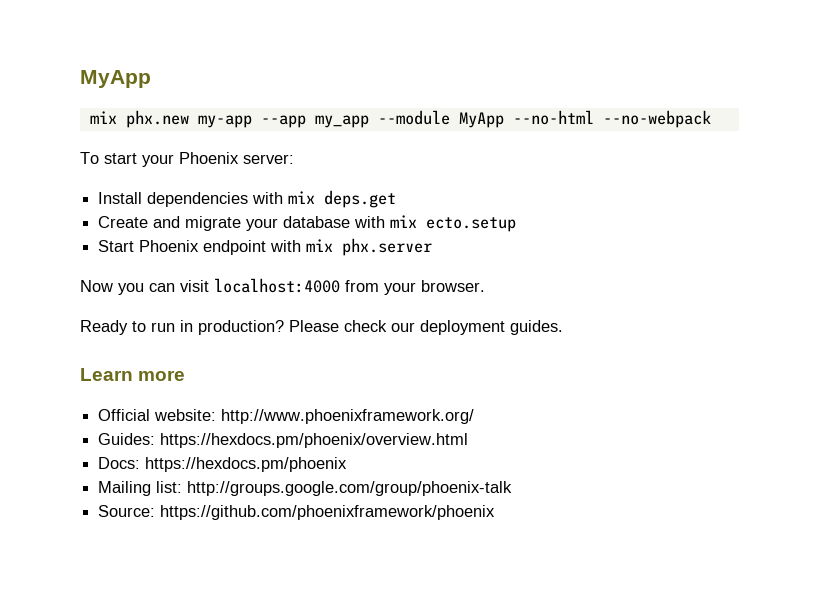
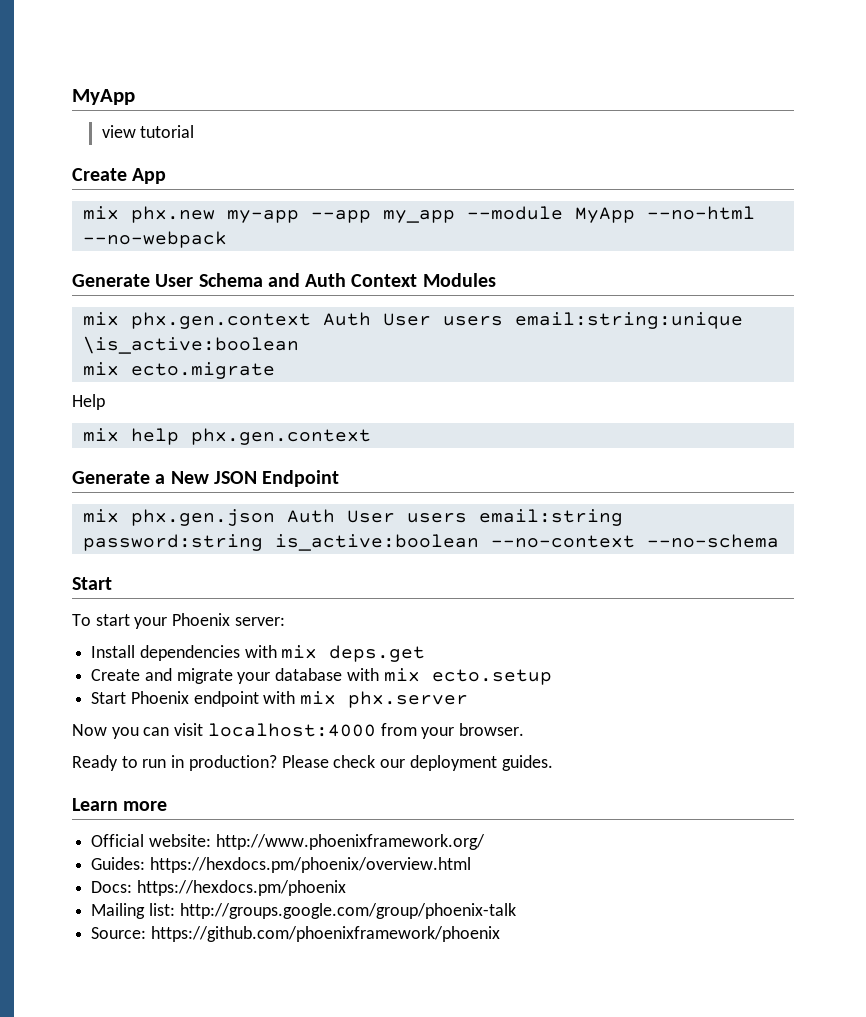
[80,70,151,88] MyApp -> [72,89,135,105] [101,125,195,138] [72,168,167,184] MyApp // view tutorial // Create App
(711, 119) none -> [72,273,496,287] [82,312,743,329] [82,336,299,354] [82,362,275,379] [72,394,105,410] [82,428,371,445] [72,470,340,487] [82,509,623,526] [82,534,779,551] [72,577,112,590] // Generate User Schema and Auth Context Modules // mix phx.gen.context Auth User users email:string:unique \is_active:boolean // mix ecto.migrate // Help // mix help phx.gen.context // Generate a New JSON Endpoint // mix phx.gen.json Auth User users email:string password:string is_active:boolean --no-context --no-schema // Start

